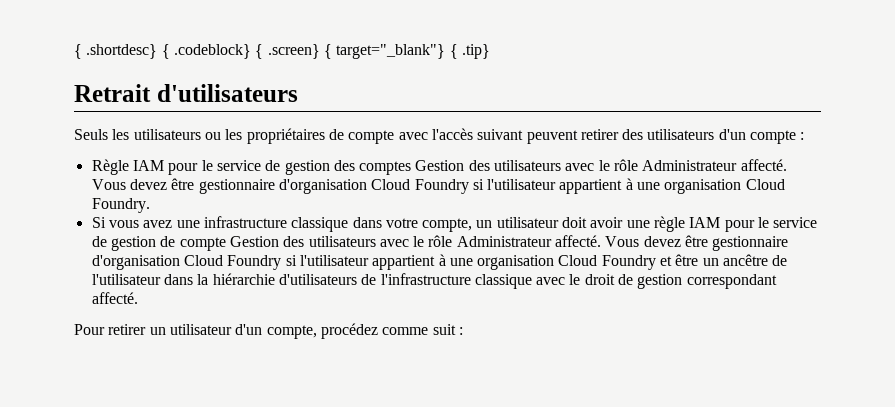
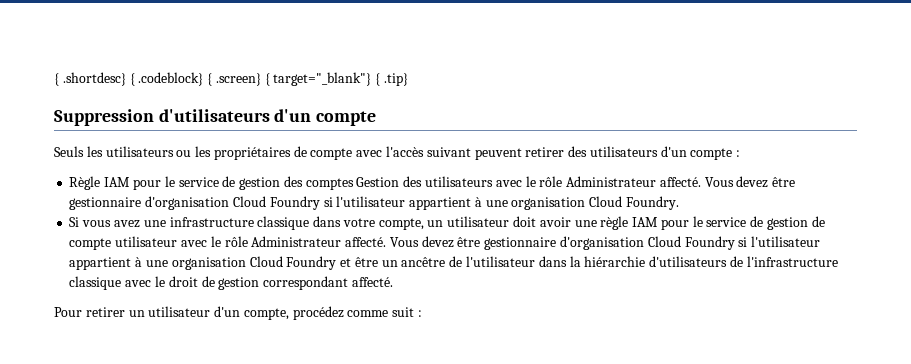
[74,84,298,102] Retrait d'utilisateurs -> [54,109,377,126] Suppression d'utilisateurs d'un compte
[229,236,376,247] Gestion des utilisateurs -> [115,236,178,247] utilisateur

